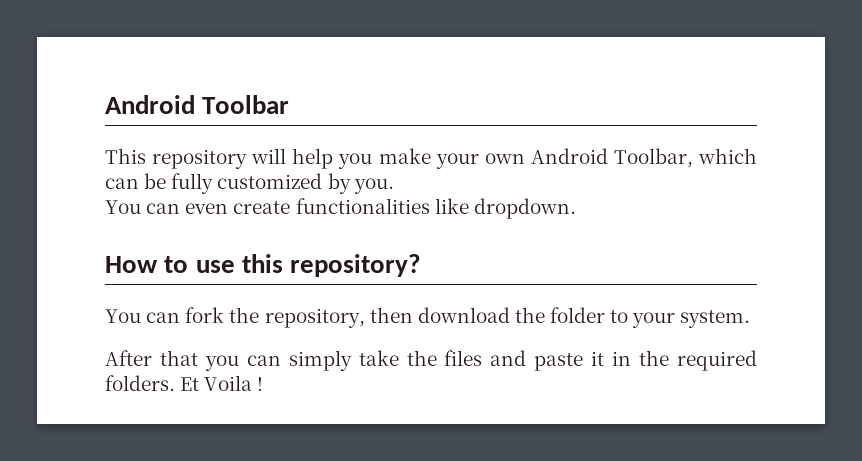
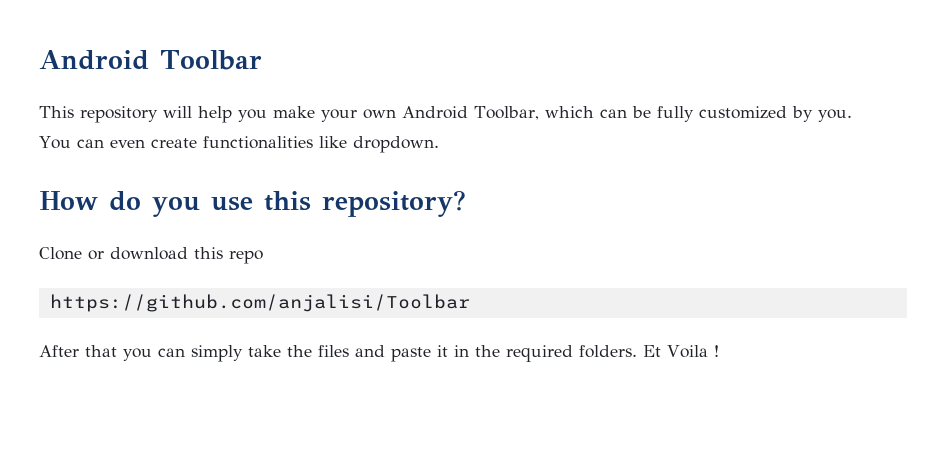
[164,256,189,273] to -> [109,191,200,217] do you
[105,307,751,328] You can fork the repository, then download the folder to your system. -> [39,247,263,264] [49,294,470,312] Clone or download this repo // https://github.com/anjalisi/Toolbar

